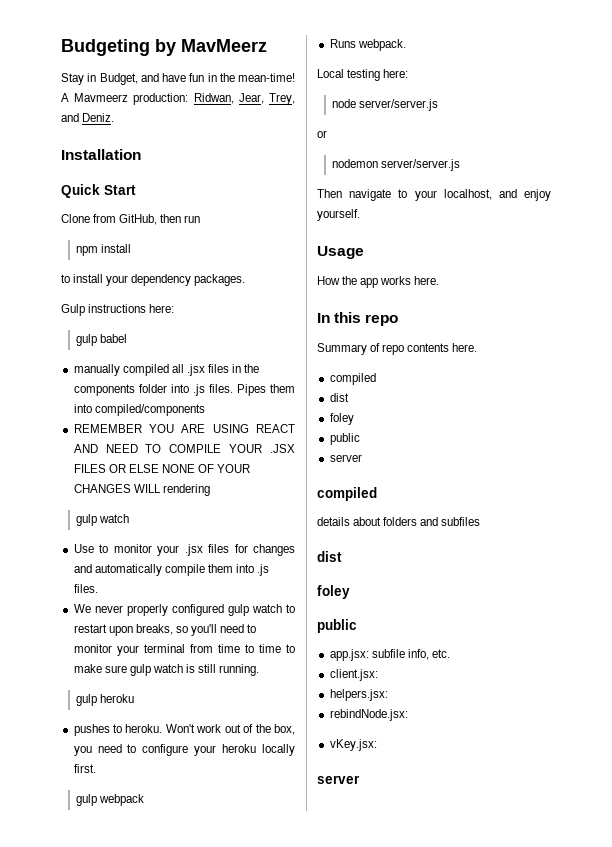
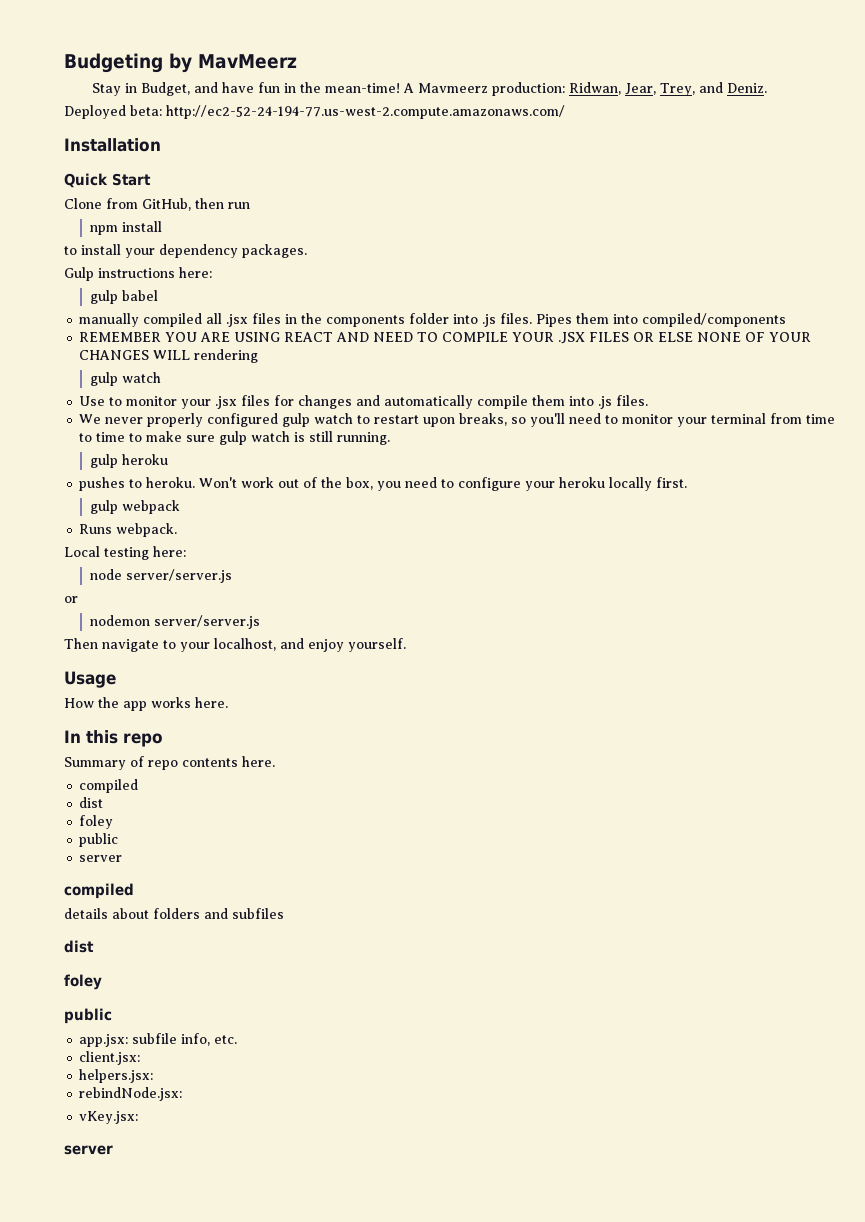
(115, 117) none -> [64,105,565,119] // Deployed beta: http://ec2-52-24-194-77.us-west-2.compute.amazonaws.com/

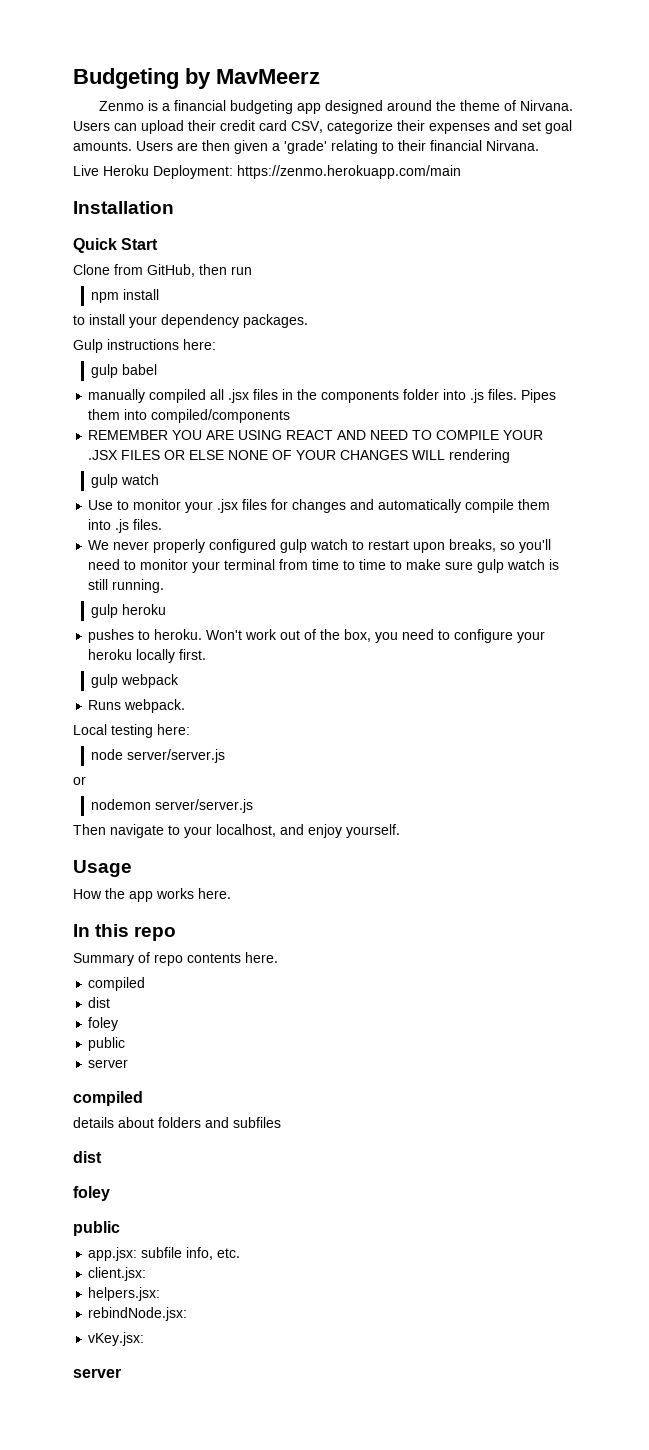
[91,82,767,96] [64,105,565,119] Stay in Budget, and have fun in the mean-time! A Mavmeerz production: Ridwan, Jear, Trey, and Deniz. // Deployed beta: http://ec2-52-24-194-77.us-west-2.compute.amazonaws.com/ -> [99,100,574,114] [73,120,572,134] [73,140,539,154] [73,165,461,179] Zenmo is a financial budgeting app designed around the theme of Nirvana. Users can upload their credit card CSV, categorize their expenses and set goal amounts. Users are then given a 'grade' relating to their financial Nirvana. // Live Heroku Deployment: https://zenmo.herokuapp.com/main

